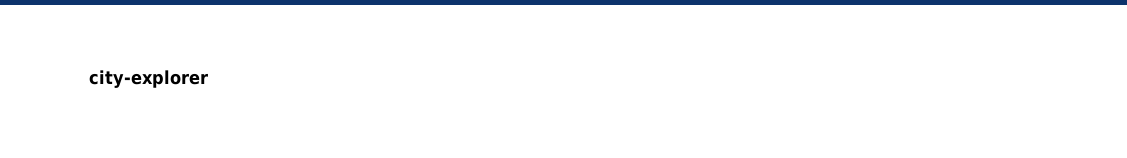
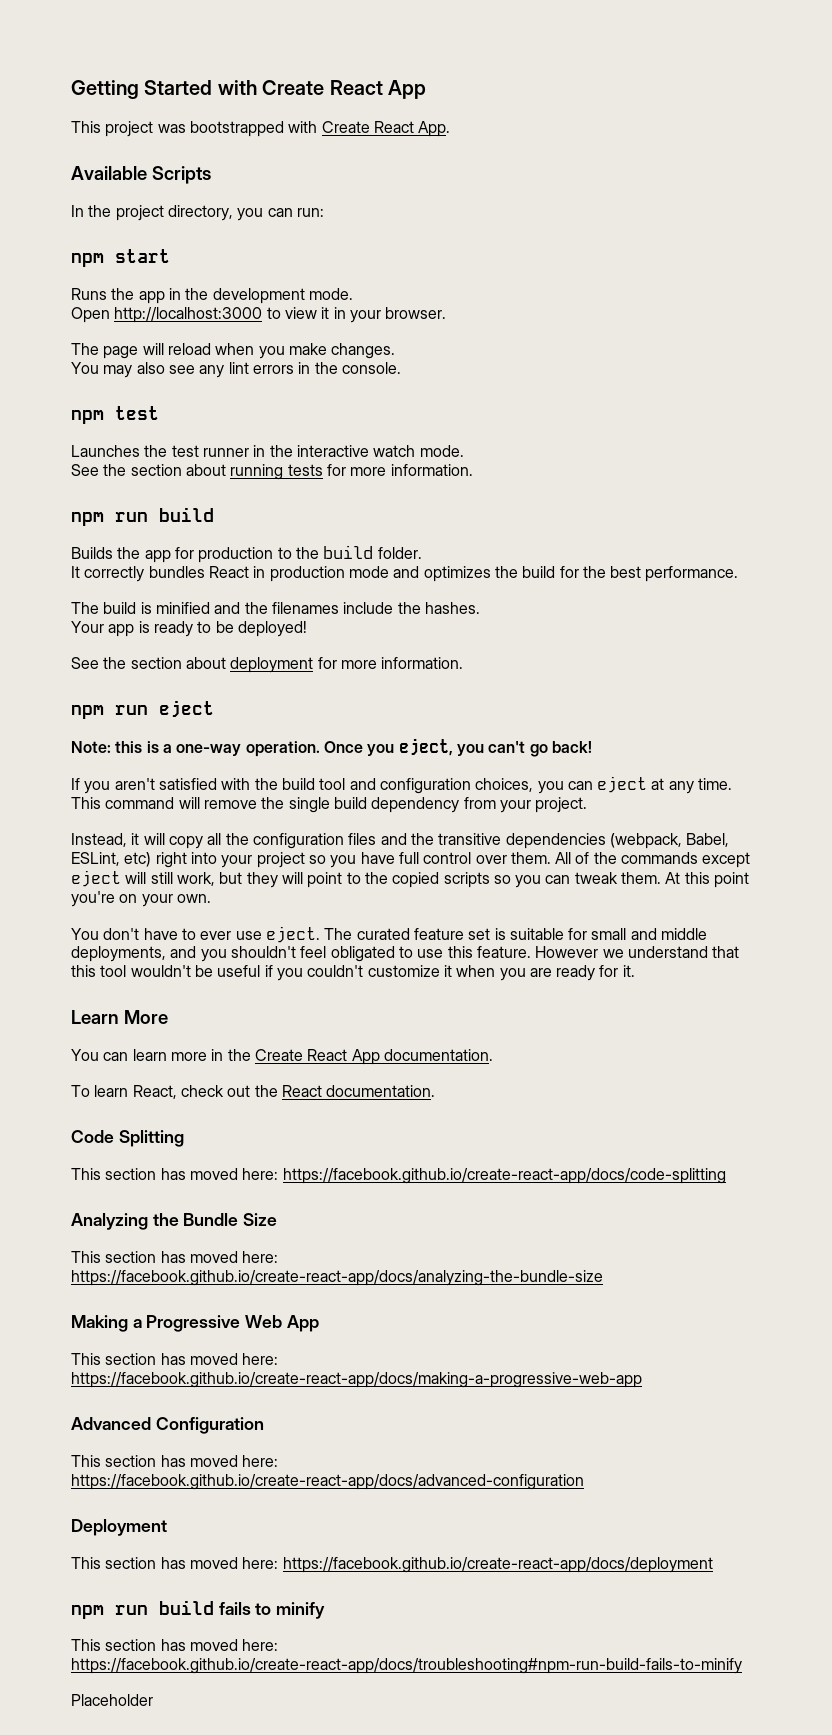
[89,70,208,88] city-explorer -> [71,80,426,99] [71,121,451,137] [71,166,211,184] [71,205,324,221] [71,249,170,267] [71,288,353,304] [71,307,447,323] [71,343,396,359] [71,362,401,378] [71,406,159,424] [71,445,464,457] [71,464,473,480] [71,507,214,526] [71,545,422,563] [71,566,739,582] [71,602,480,614] [71,621,307,637] [71,657,464,673] [71,700,214,719] [71,738,592,757] [71,776,733,794] [71,797,588,813] [71,833,730,849] [71,852,751,868] [71,870,750,888] [71,891,211,907] [71,926,708,943] [71,946,740,962] [71,965,635,981] [71,1010,168,1024] [71,1049,493,1065] [71,1085,436,1099] [71,1130,184,1147] [71,1168,726,1184] [71,1213,278,1230] [71,1251,279,1263] [71,1270,603,1286] [71,1315,319,1332] [71,1353,279,1365] [71,1372,642,1388] [71,1417,264,1434] [71,1455,279,1467] [71,1474,584,1490] [71,1519,167,1536] [71,1557,713,1573] [71,1600,326,1619] [71,1639,279,1651] [71,1658,742,1674] [71,1694,153,1706] Getting Started with Create React App // This project was bootstrapped with Create React App. // Available Scripts // In the project directory, you can run: // npm start // Runs the app in the development mode. // Open http://localhost:3000 to view it in your browser. // The page will reload when you make changes. // You may also see any lint errors in the console. // npm test // Launches the test runner in the interactive watch mode. // See the section about running tests for more information. // npm run build // Builds the app for production to the build folder. // It correctly bundles React in production mode and optimizes the build for the best performance. // The build is minified and the filenames include the hashes. // Your app is ready to be deployed! // See the section about deployment for more information. // npm run eject // Note: this is a one-way operation. Once you eject, you can't go back! // If you aren't satisfied with the build tool and configuration choices, you can eject at any time. This command will remove the single build dependency from your project. // Instead, it will copy all the configuration files and the transitive dependencies (webpack, Babel, ESLint, etc) right into your project so you have full control over them. All of the commands except eject will still work, but they will point to the copied scripts so you can tweak them. At this point you're on your own. // You don't have to ever use eject. The curated feature set is suitable for small and middle deployments, and you shouldn't feel obligated to use this feature. However we understand that this tool wouldn't be useful if you couldn't customize it when you are ready for it. // Learn More // You can learn more in the Create React App documentation. // To learn React, check out the React documentation. // Code Splitting // This section has moved here: https://facebook.github.io/create-react-app/docs/code-splitting // Analyzing the Bundle Size // This section has moved here: https://facebook.github.io/create-react-app/docs/analyzing-the-bundle-size // Making a Progressive Web App // This section has moved here: https://facebook.github.io/create-react-app/docs/making-a-progressive-web-app // Advanced Configuration // This section has moved here: https://facebook.github.io/create-react-app/docs/advanced-configuration // Deployment // This section has moved here: https://facebook.github.io/create-react-app/docs/deployment // npm run build fails to minify // This section has moved here: https://facebook.github.io/create-react-app/docs/troubleshooting#npm-run-build-fails-to-minify // Placeholder

